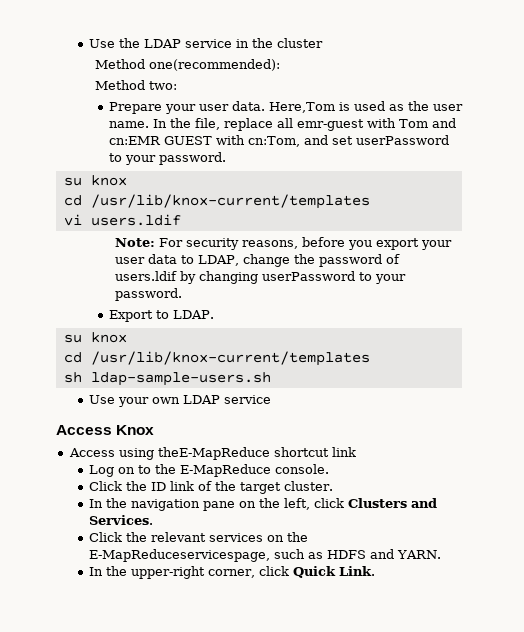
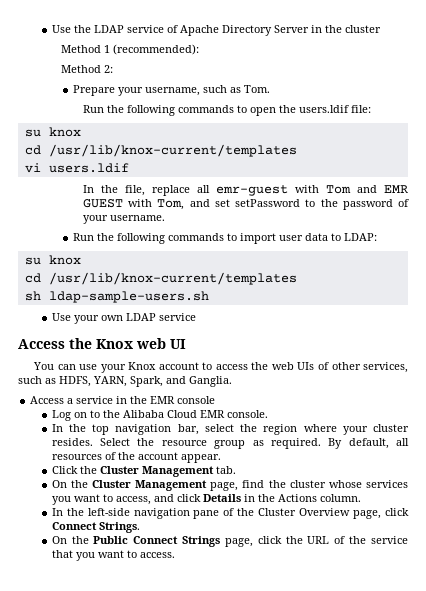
(233, 43) none -> [166,25,309,36] of Apache Directory Server
[149,59,281,71] [95,80,178,90] one(recommended): // Method two: -> [104,44,200,55] [61,65,114,73] 1 (recommended): // Method 2:
[198,101,463,113] [108,118,456,131] [108,135,449,147] [108,152,226,165] user data. Here,Tom is used as the user name. In the file, replace all emr-guest with Tom and cn:EMR GUEST with cn:Tom, and set userPassword to your password. -> [145,85,271,96] [82,105,371,116] username, such as Tom. // Run the following commands to open the users.ldif file:
[114,237,452,250] [114,254,400,267] [114,271,406,284] [114,288,182,301] [108,310,214,322] Note: For security reasons, before you export your user data to LDAP, change the password of users.ldif by changing userPassword to your password. // Export to LDAP. -> [82,185,409,196] [82,199,409,210] [82,215,165,224] [73,233,378,244] In the file, replace all emr-guest with Tom and EMR GUEST with Tom, and set setPassword to the password of your username. // Run the following commands to import user data to LDAP:
[116,425,155,435] [68,447,356,460] [89,464,330,477] [89,481,334,494] [89,498,128,508] Knox // Access using theE-MapReduce shortcut link // Log on to the E-MapReduce console. // Click the ID link of the target cluster. // In the -> [69,338,186,349] [33,362,408,373] [18,376,232,387] [30,396,216,404] [51,410,268,421] [51,424,410,435] [51,438,409,449] [51,452,221,463] [51,466,236,477] [51,480,408,491] [51,494,361,505] [51,508,130,516] the Knox web UI // You can use your Knox account to access the web UIs of other services, such as HDFS, YARN, Spark, and Ganglia. // Access a service in the EMR console // Log on to the Alibaba Cloud EMR console. // In the top navigation bar, select the region where your cluster resides. Select the resource group as required. By default, all resources of the account appear. // Click the Cluster Management tab. // On the Cluster Management page, find the cluster whose services you want to access, and click Details in the Actions column. // In the left-side
[239,498,438,510] [89,515,154,525] [89,532,309,542] [89,549,442,562] [89,566,376,579] on the left, click Clusters and Services. // Click the relevant services on the E-MapReduceservicespage, such as HDFS and YARN. // In the upper-right corner, click Quick Link. -> [223,508,409,519] [51,522,140,533] [51,536,408,547] [51,550,175,561] of the Cluster Overview page, click Connect Strings. // On the Public Connect Strings page, click the URL of the service that you want to access.

